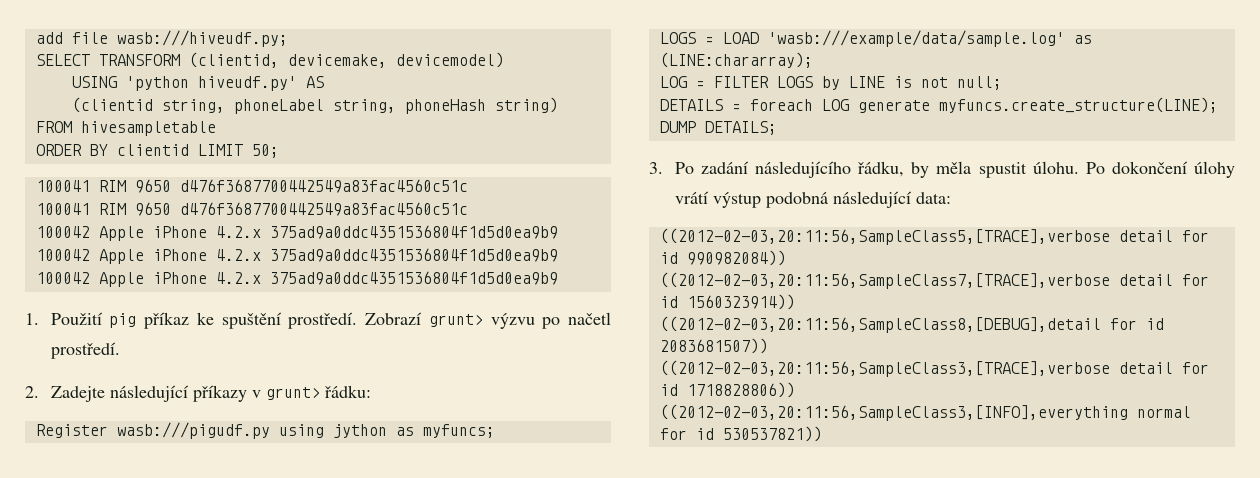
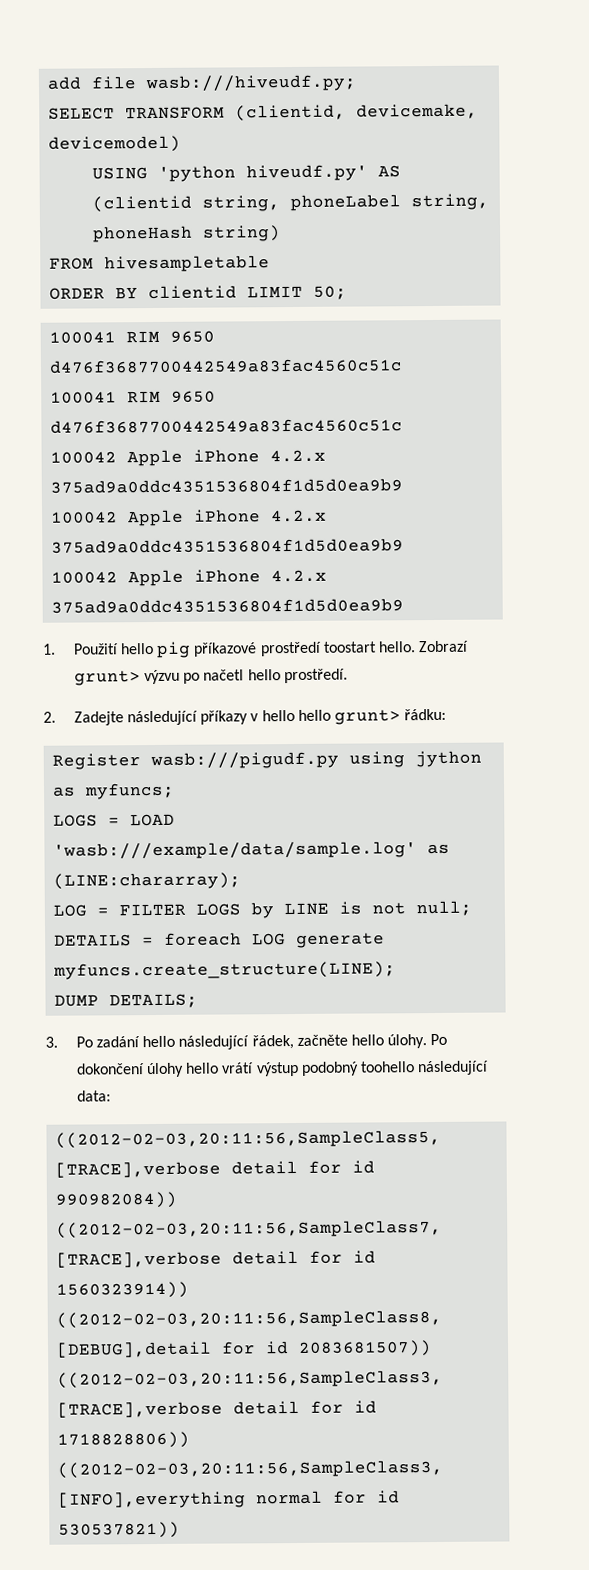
[109,312,358,329] pig příkaz ke spuštění prostředí. -> [120,641,417,658] hello pig příkazové prostředí toostart hello.
(611, 318) none -> [247,669,281,681] hello
(261, 394) none -> [261,709,331,722] hello hello
[755,161,1079,178] následujícího řádku, by měla spustit úlohu. -> [142,1034,428,1050] hello následující řádek, začněte hello úlohy.
(1235, 169) none -> [185,1062,220,1074] hello
[765,192,828,208] podobná -> [300,1061,416,1076] podobný toohello

